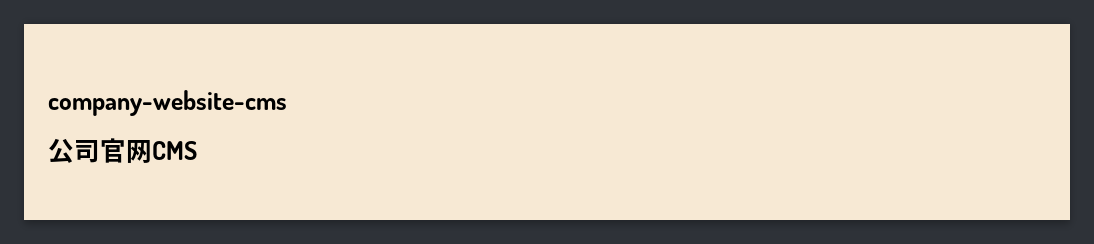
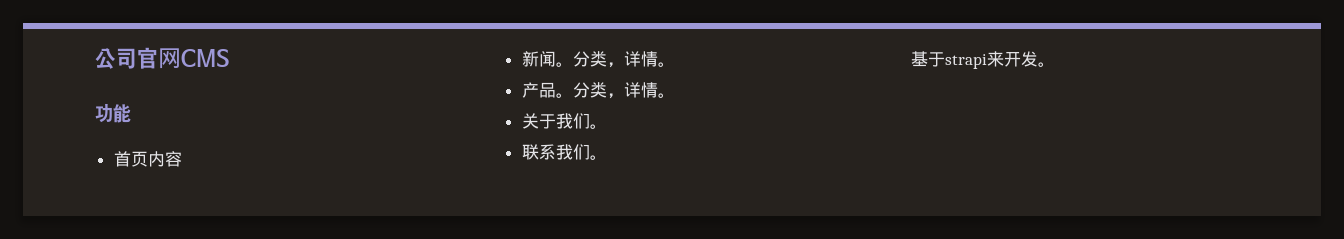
[48,90,287,116] company-website-cms // -> (95, 58) none
(197, 150) none -> [95,103,131,123] [113,151,182,167] [521,51,675,68] [521,82,675,99] [521,113,607,129] [521,144,607,160] [911,51,1055,69] // 功能 // 首页内容 // 新闻。分类，详情。 // 产品。分类，详情。 // 关于我们。 // 联系我们。 // 基于strapi来开发。

